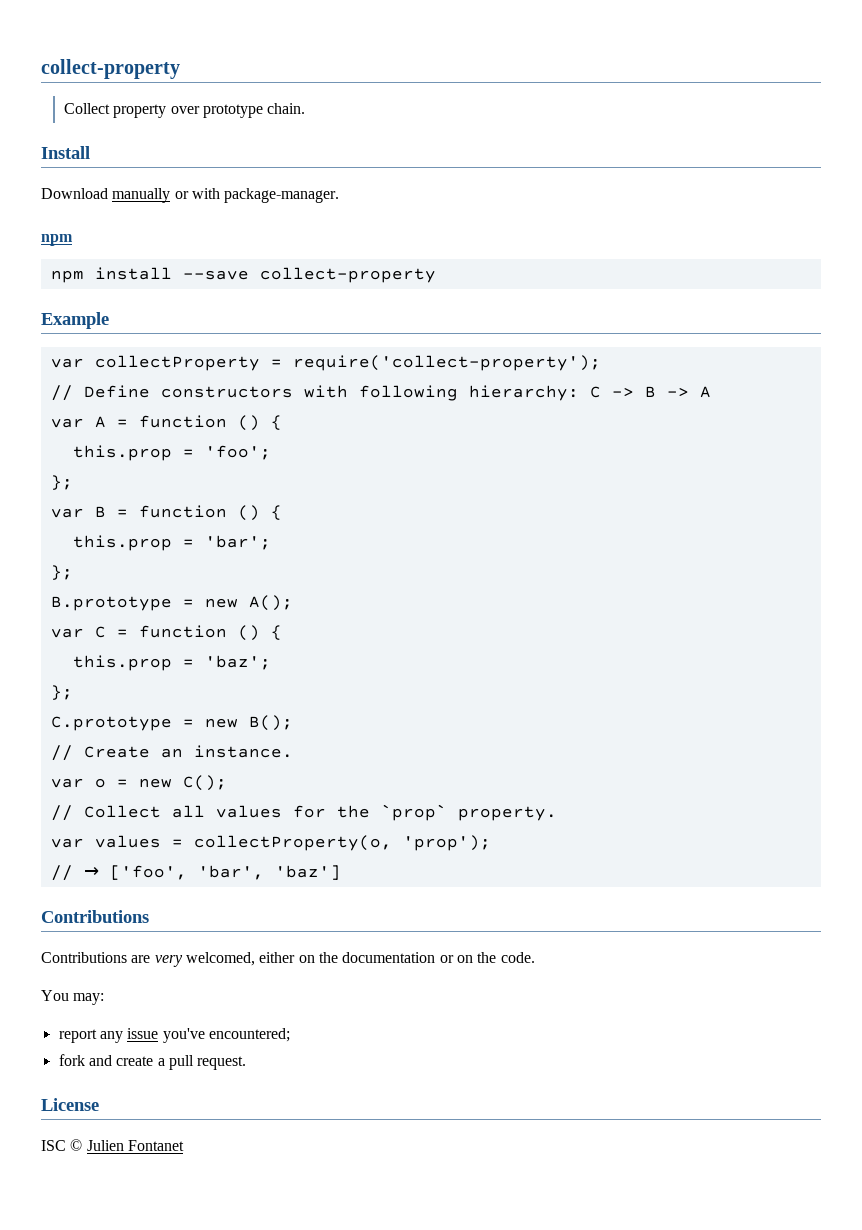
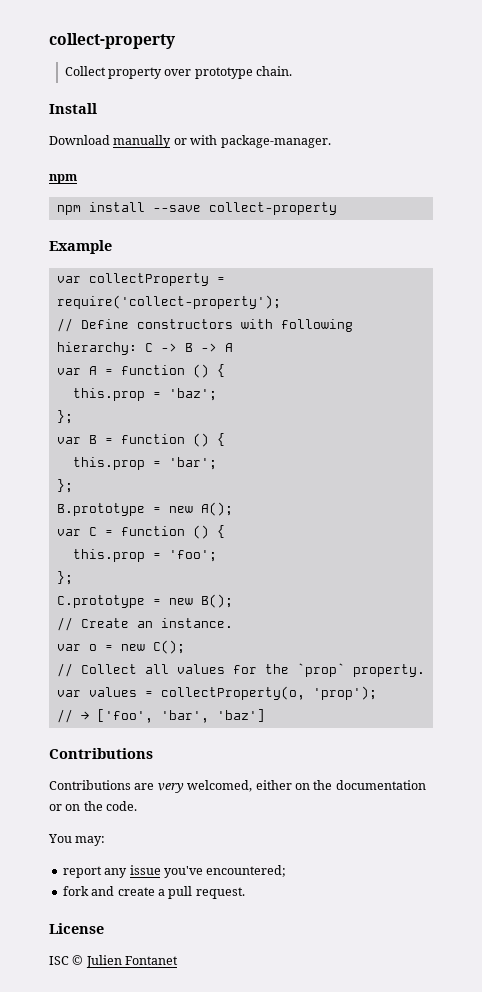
[204,445,271,460] 'foo'; -> [168,388,217,401] 'baz';
[204,655,271,670] 'baz'; -> [168,550,217,562] 'foo';

